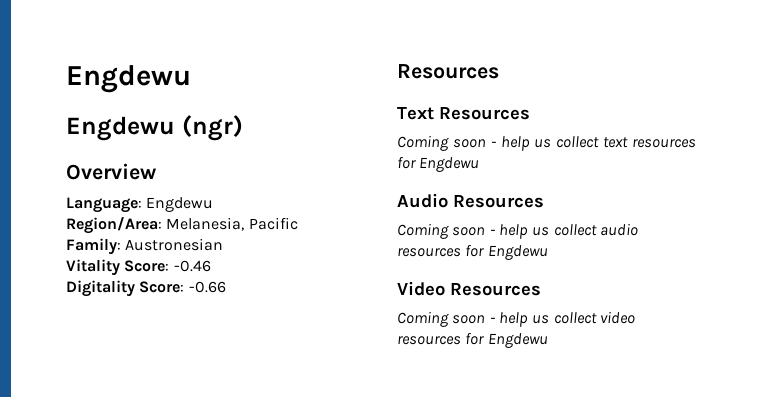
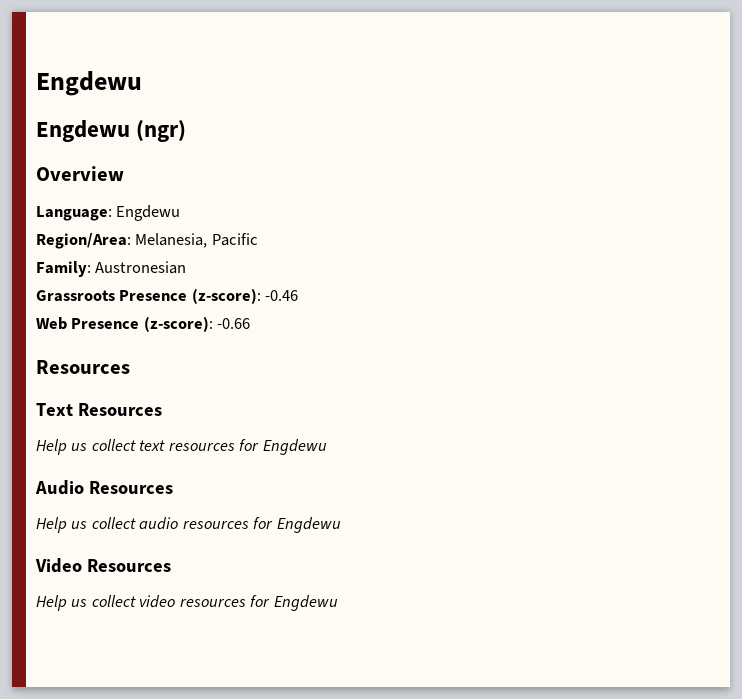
[66,259,211,276] [66,280,185,297] Vitality Score: -0.46 // Digitality Score: -> [36,288,299,304] [36,316,213,332] Grassroots Presence (z-score): -0.46 // Web Presence (z-score):
[397,135,530,151] Coming soon - help -> [36,439,67,455] Help
[397,223,528,239] Coming soon - help -> [36,517,67,533] Help
[397,311,528,327] Coming soon - help -> [36,595,67,611] Help

